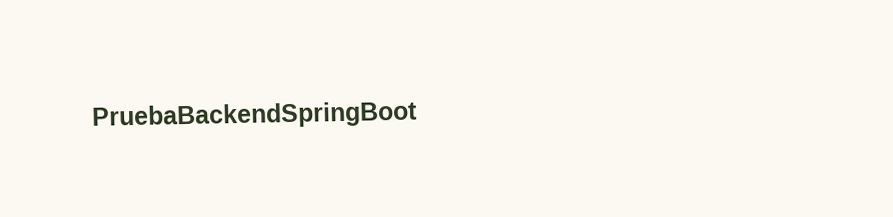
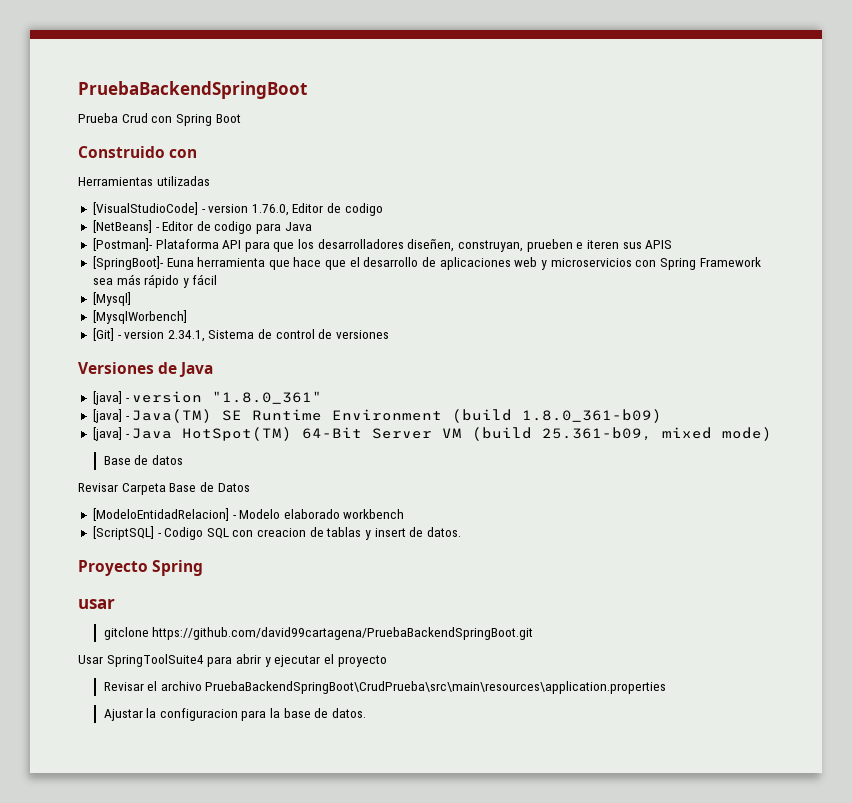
(418, 115) none -> [78,113,241,126] [78,146,198,158] [78,176,210,186] [92,202,383,216] [92,220,312,234] [92,238,673,252] [92,256,761,270] [92,274,218,288] [92,292,131,306] [92,310,187,324] [92,328,390,342] [78,362,214,377] [92,391,323,405] [92,409,663,423] [92,427,773,441] [103,455,183,465] [78,482,250,495] [92,508,405,521] [92,526,461,540] [78,560,204,576] [78,599,115,609] [103,627,534,640] [78,654,387,667] [103,681,667,694] [103,708,367,721] // Prueba Crud con Spring Boot // Construido con // Herramientas utilizadas // [VisualStudioCode] - version 1.76.0, Editor de codigo // [NetBeans] - Editor de codigo para Java // [Postman]- Plataforma API para que los desarrolladores diseñen, construyan, prueben e iteren sus APIS // [SpringBoot]- Euna herramienta que hace que el desarrollo de aplicaciones web y microservicios con Spring Framework sea más rápido y fácil // [Mysql] // [MysqlWorbench] // [Git] - version 2.34.1, Sistema de control de versiones // Versiones de Java // [java] - version "1.8.0_361" // [java] - Java(TM) SE Runtime Environment (build 1.8.0_361-b09) // [java] - Java HotSpot(TM) 64-Bit Server VM (build 25.361-b09, mixed mode) // Base de datos // Revisar Carpeta Base de Datos // [ModeloEntidadRelacion] - Modelo elaborado workbench // [ScriptSQL] - Codigo SQL con creacion de tablas y insert de datos. // Proyecto Spring // usar // gitclone https://github.com/david99cartagena/PruebaBackendSpringBoot.git // Usar SpringToolSuite4 para abrir y ejecutar el proyecto // Revisar el archivo PruebaBackendSpringBoot\CrudPrueba\src\main\resources\application.properties // Ajustar la configuracion para la base de datos.

